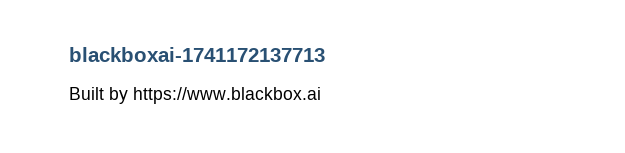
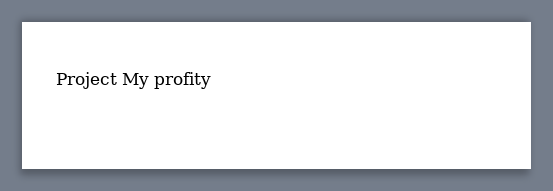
[69,47,325,62] [69,87,321,104] blackboxai-1741172137713 // Built by https://www.blackbox.ai -> [56,72,211,89] Project My profity

